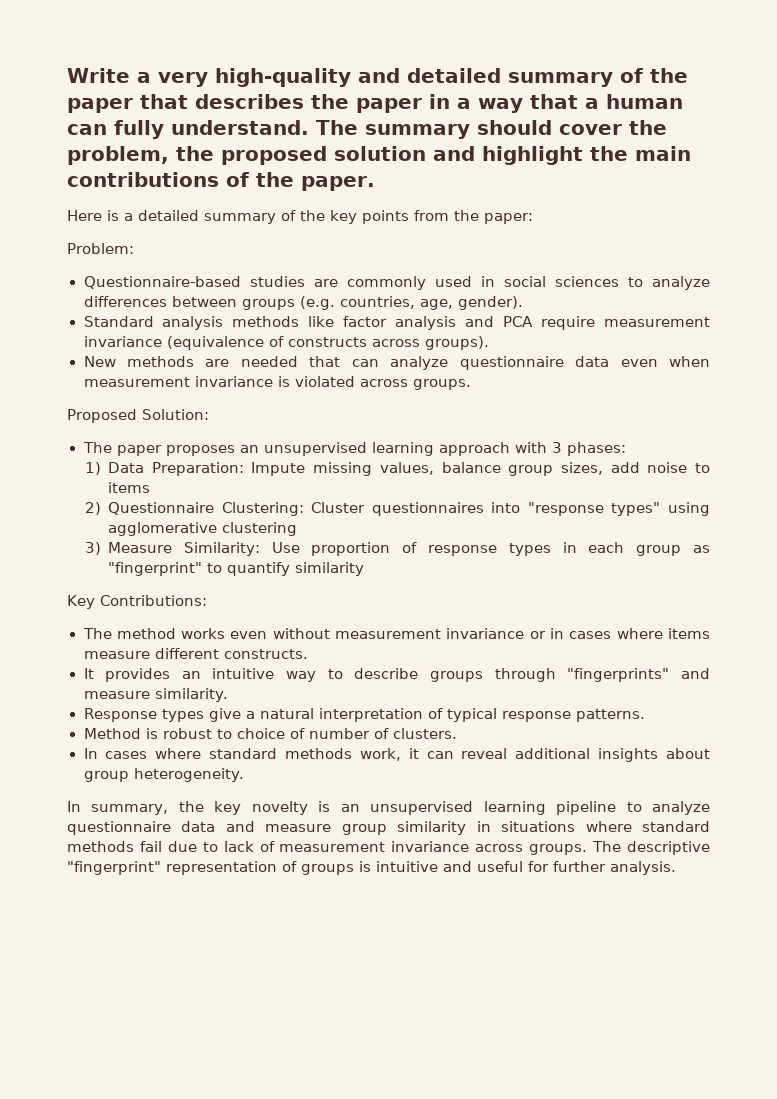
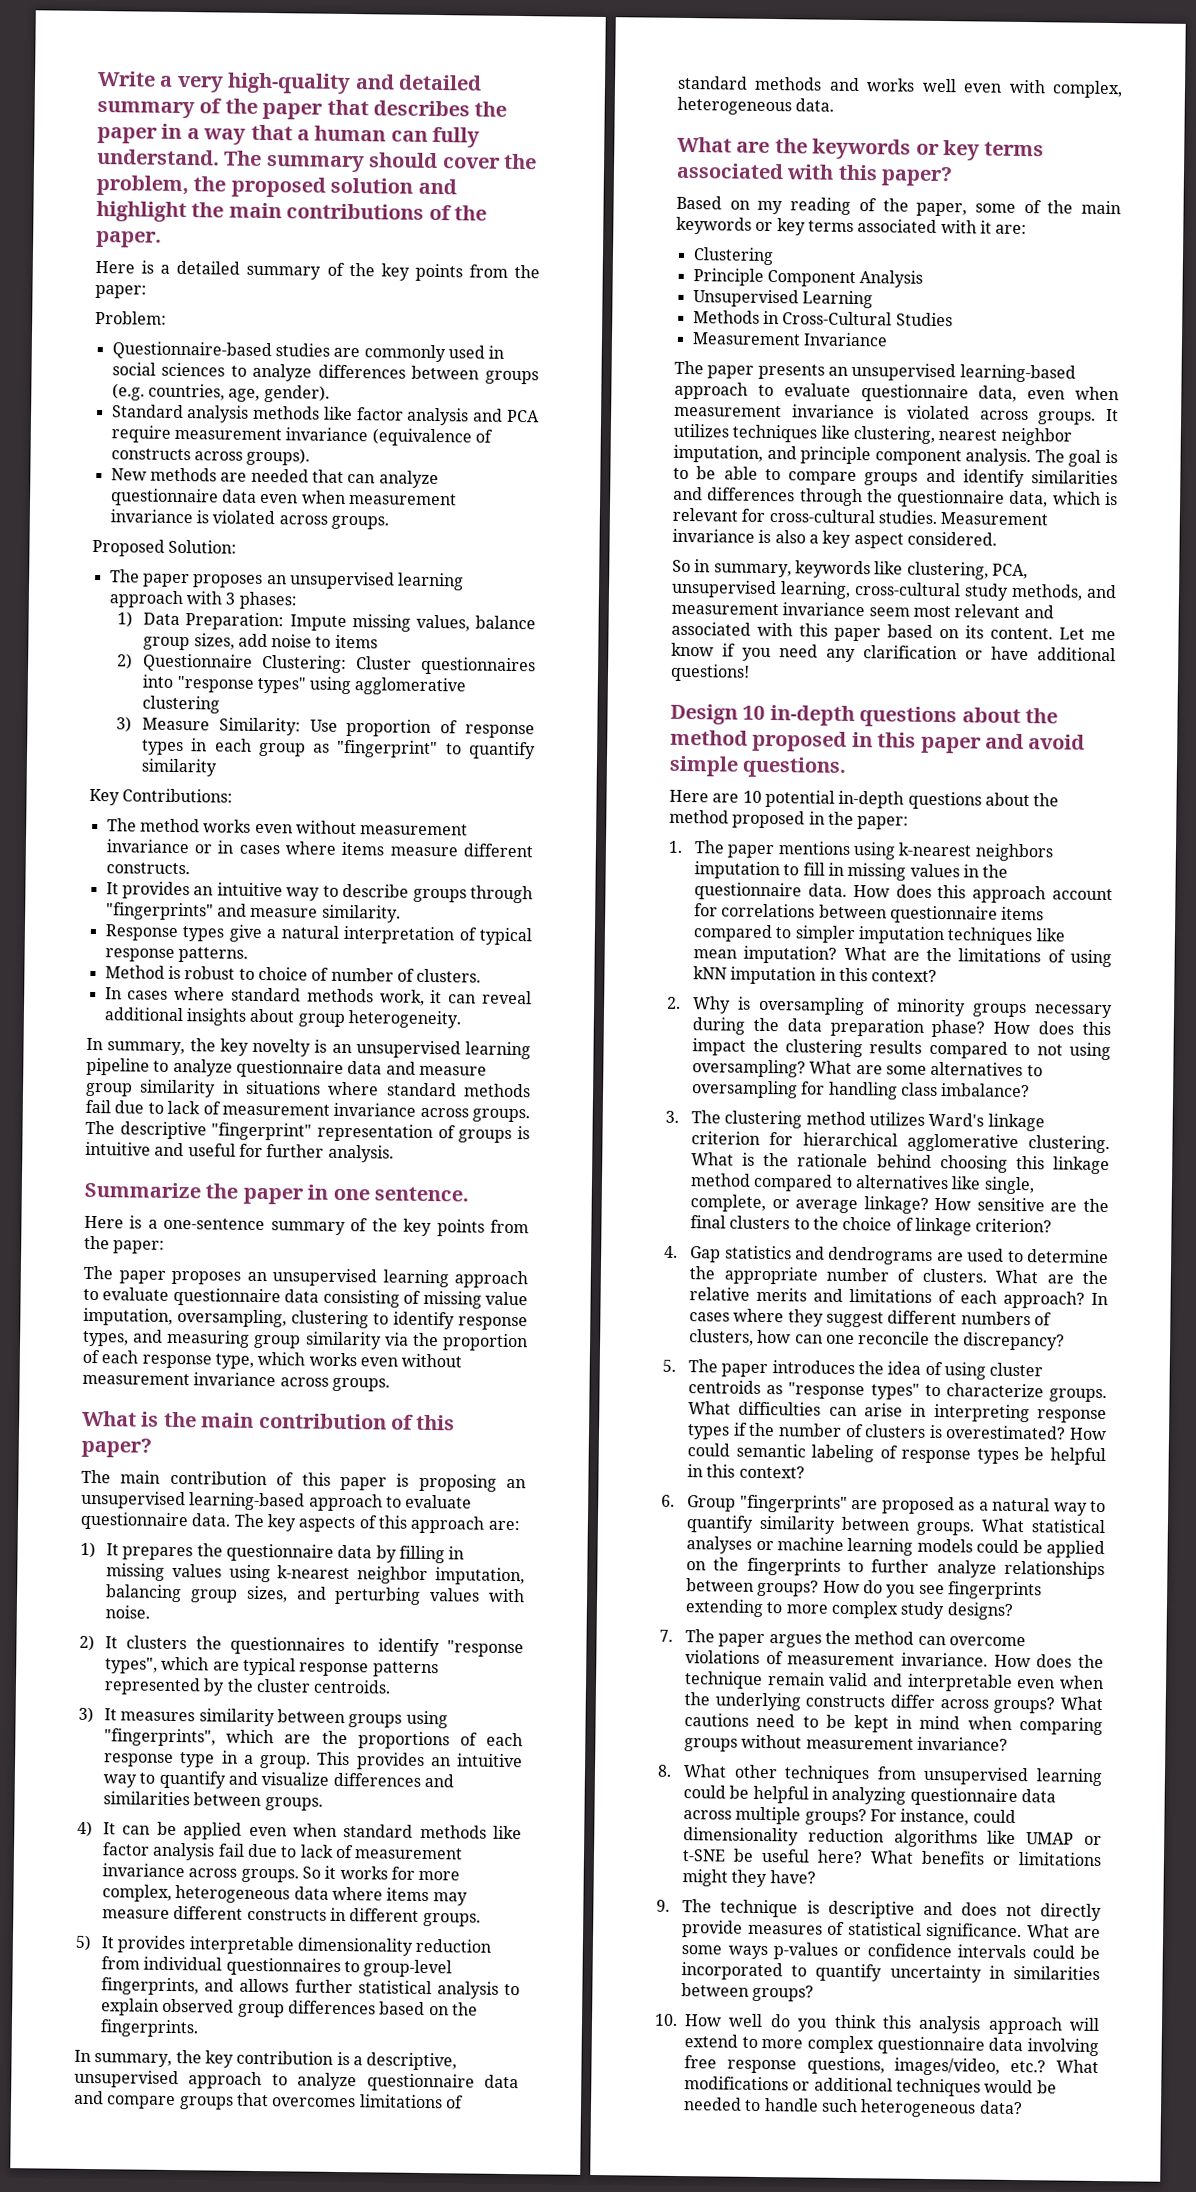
(676, 868) none -> [84,1181,469,1205] [84,1215,529,1237] [84,1235,166,1254] [83,1265,528,1289] [83,1287,528,1309] [83,1307,528,1331] [82,1329,528,1352] [82,1349,463,1369] [82,1372,390,1392] [82,1410,456,1431] [81,1437,152,1458] [81,1469,526,1492] [81,1490,473,1512] [80,1511,520,1534] [80,1541,465,1564] [106,1563,525,1586] [105,1584,525,1605] [105,1605,151,1619] [79,1634,524,1658] [105,1656,439,1678] [104,1677,392,1696] [78,1706,448,1729] [104,1728,523,1750] [104,1750,523,1770] [103,1770,455,1789] [103,1791,323,1811] [77,1820,522,1840] [102,1842,464,1861] [102,1863,461,1883] [102,1884,468,1906] [102,1906,481,1927] [75,1934,492,1956] [101,1956,453,1978] [101,1977,521,1999] [101,1998,479,2018] [100,2019,200,2038] [74,2049,458,2071] [74,2069,520,2092] [74,2090,464,2110] [677,75,1123,99] [677,96,835,116] [677,136,1045,161] [676,162,954,187] [676,195,1121,217] [676,216,1028,236] [692,247,774,266] [692,268,924,288] [692,289,873,309] [692,310,953,327] [691,332,888,347] [674,360,1076,383] [674,381,1119,403] [674,404,1119,425] [673,423,1072,446] [673,444,1118,467] [673,466,1118,488] [673,486,1118,508] [672,507,1049,526] [672,528,997,549] [672,559,1028,580] [671,579,1117,601] [671,602,1054,619] [671,621,1116,642] [671,642,1116,663] [670,663,750,682] [670,703,1058,728] [670,729,1086,754] [669,755,848,778] [669,789,1060,810] [669,809,910,830] [668,840,1054,862] [694,861,1009,881] [694,882,1113,904] [694,903,1045,924] [693,924,1066,946] [693,945,1112,968] [693,966,938,985] [667,996,1113,1019] [692,1017,1111,1038] [692,1038,1111,1061] [692,1059,1043,1078] [691,1080,1031,1100] [665,1110,1045,1132] [691,1131,1110,1154] [691,1152,1110,1175] [690,1173,1035,1195] [690,1194,1109,1214] [690,1215,1053,1236] [664,1245,1109,1265] [689,1266,1108,1285] [689,1287,1108,1309] [689,1308,1053,1328] [689,1329,1066,1351] [662,1359,1044,1380] [688,1380,1107,1403] [688,1401,1107,1424] [687,1422,1107,1441] [687,1443,1106,1466] [687,1464,805,1479] [661,1494,1106,1516] [686,1515,1106,1536] [686,1536,1105,1559] [686,1557,1105,1580] [686,1578,1043,1600] [685,1599,1014,1620] [659,1629,1027,1648] [685,1650,1104,1669] [684,1671,1104,1692] [684,1692,1103,1714] [684,1713,1103,1736] [684,1734,1009,1752] [657,1764,1103,1787] [683,1785,1057,1807] [683,1806,1016,1826] [683,1827,1102,1848] [682,1848,1102,1867] [682,1869,816,1888] [656,1899,1102,1922] [682,1920,1101,1942] [681,1942,1100,1960] [681,1962,1100,1983] [681,1983,815,2002] [654,2013,1100,2035] [684,2034,1099,2057] [684,2055,1099,2076] [684,2076,1057,2097] [683,2097,1023,2118] // Summarize the paper in one sentence. // Here is a one-sentence summary of the key points from the paper: // The paper proposes an unsupervised learning approach to evaluate questionnaire data consisting of missing value imputation, oversampling, clustering to identify response types, and measuring group similarity via the proportion of each response type, which works even without measurement invariance across groups. // What is the main contribution of this paper? // The main contribution of this paper is proposing an unsupervised learning-based approach to evaluate questionnaire data. The key aspects of this approach are: // 1) It prepares the questionnaire data by filling in missing values using k-nearest neighbor imputation, balancing group sizes, and perturbing values with noise. // 2) It clusters the questionnaires to identify "response types", which are typical response patterns represented by the cluster centroids. // 3) It measures similarity between groups using "fingerprints", which are the proportions of each response type in a group. This provides an intuitive way to quantify and visualize differences and similarities between groups. // 4) It can be applied even when standard methods like factor analysis fail due to lack of measurement invariance across groups. So it works for more complex, heterogeneous data where items may measure different constructs in different groups. // 5) It provides interpretable dimensionality reduction from individual questionnaires to group-level fingerprints, and allows further statistical analysis to explain observed group differences based on the fingerprints. // In summary, the key contribution is a descriptive, unsupervised approach to analyze questionnaire data and compare groups that overcomes limitations of standard methods and works well even with complex, heterogeneous data. // What are the keywords or key terms associated with this paper? // Based on my reading of the paper, some of the main keywords or key terms associated with it are: // Clustering // Principle Component Analysis // Unsupervised Learning // Methods in Cross-Cultural Studies // Measurement Invariance // The paper presents an unsupervised learning-based approach to evaluate questionnaire data, even when measurement invariance is violated across groups. It utilizes techniques like clustering, nearest neighbor imputation, and principle component analysis. The goal is to be able to compare groups and identify similarities and differences through the questionnaire data, which is relevant for cross-cultural studies. Measurement invariance is also a key aspect considered. // So in summary, keywords like clustering, PCA, unsupervised learning, cross-cultural study methods, and measurement invariance seem most relevant and associated with this paper based on its content. Let me know if you need any clarification or have additional questions! // Design 10 in-depth questions about the method proposed in this paper and avoid simple questions. // Here are 10 potential in-depth questions about the method proposed in the paper: // 1. The paper mentions using k-nearest neighbors imputation to fill in missing values in the questionnaire data. How does this approach account for correlations between questionnaire items compared to simpler imputation techniques like mean imputation? What are the limitations of using kNN imputation in this context? // 2. Why is oversampling of minority groups necessary during the data preparation phase? How does this impact the clustering results compared to not using oversampling? What are some alternatives to oversampling for handling class imbalance? // 3. The clustering method utilizes Ward's linkage criterion for hierarchical agglomerative clustering. What is the rationale behind choosing this linkage method compared to alternatives like single, complete, or average linkage? How sensitive are the final clusters to the choice of linkage criterion? // 4. Gap statistics and dendrograms are used to determine the appropriate number of clusters. What are the relative merits and limitations of each approach? In cases where they suggest different numbers of clusters, how can one reconcile the discrepancy? // 5. The paper introduces the idea of using cluster centroids as "response types" to characterize groups. What difficulties can arise in interpreting response types if the number of clusters is overestimated? How could semantic labeling of response types be helpful in this context? // 6. Group "fingerprints" are proposed as a natural way to quantify similarity between groups. What statistical analyses or machine learning models could be applied on the fingerprints to further analyze relationships between groups? How do you see fingerprints extending to more complex study designs? // 7. The paper argues the method can overcome violations of measurement invariance. How does the technique remain valid and interpretable even when the underlying constructs differ across groups? What cautions need to be kept in mind when comparing groups without measurement invariance? // 8. What other techniques from unsupervised learning could be helpful in analyzing questionnaire data across multiple groups? For instance, could dimensionality reduction algorithms like UMAP or t-SNE be useful here? What benefits or limitations might they have? // 9. The technique is descriptive and does not directly provide measures of statistical significance. What are some ways p-values or confidence intervals could be incorporated to quantify uncertainty in similarities between groups? // 10. How well do you think this analysis approach will extend to more complex questionnaire data involving free response questions, images/video, etc.? What modifications or additional techniques would be needed to handle such heterogeneous data?

